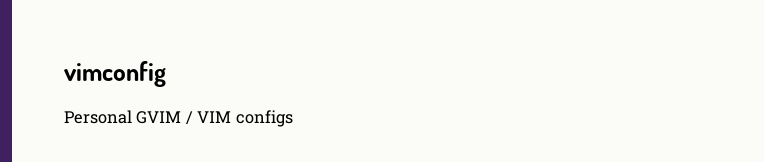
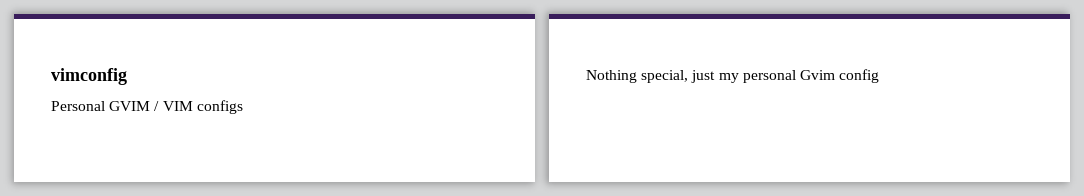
(293, 118) none -> [586,69,880,83] // Nothing special, just my personal Gvim config

